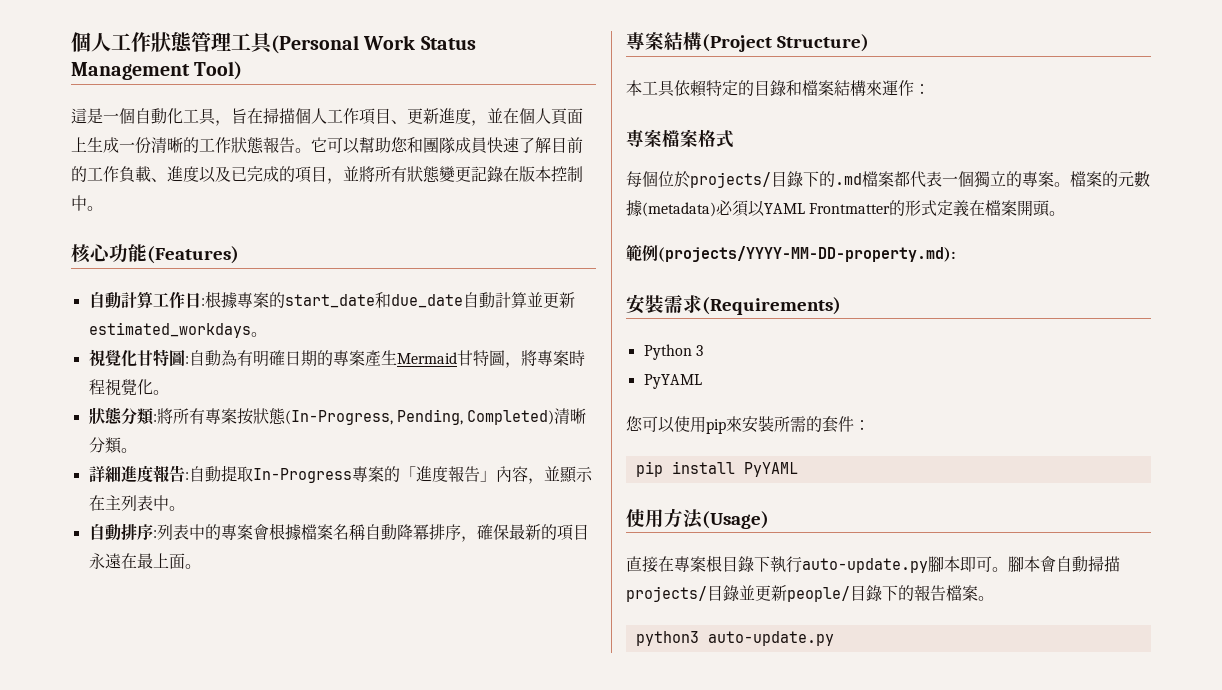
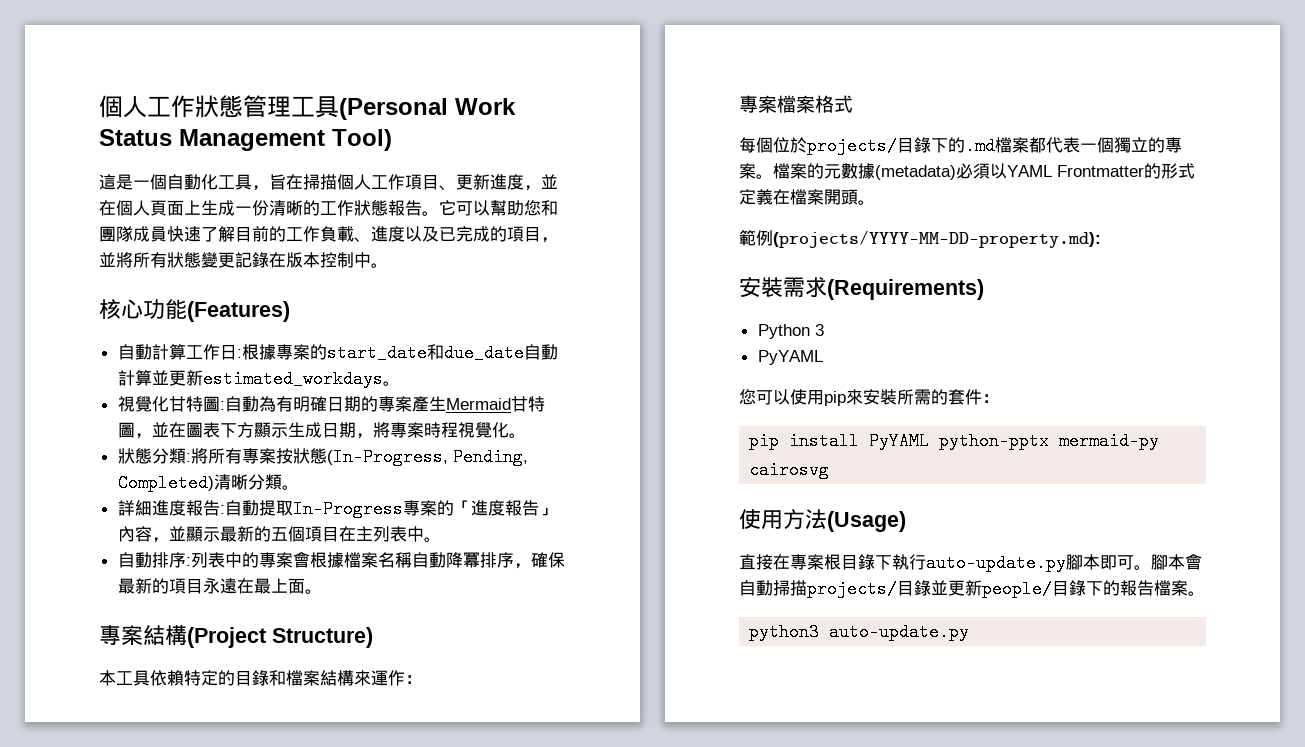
(521, 365) none -> [151,422,373,439] 並在圖表下方顯示生成日期，
(593, 474) none -> [219,526,339,542] 最新的五個項目
(798, 469) none -> [939,432,1160,450] [749,461,830,479] python-pptx mermaid-py cairosvg

